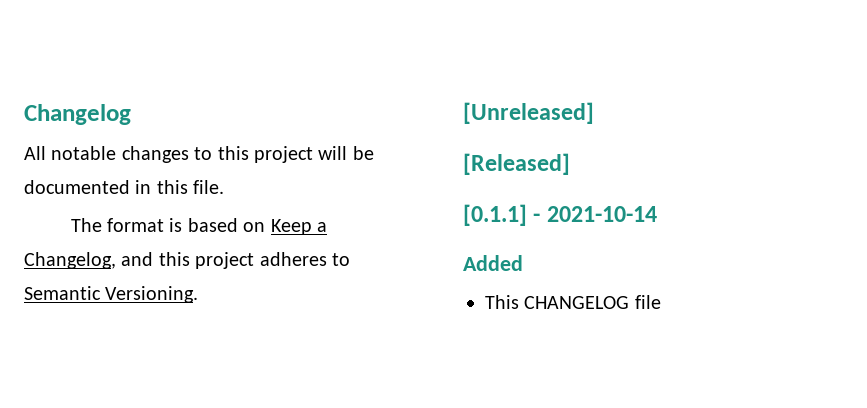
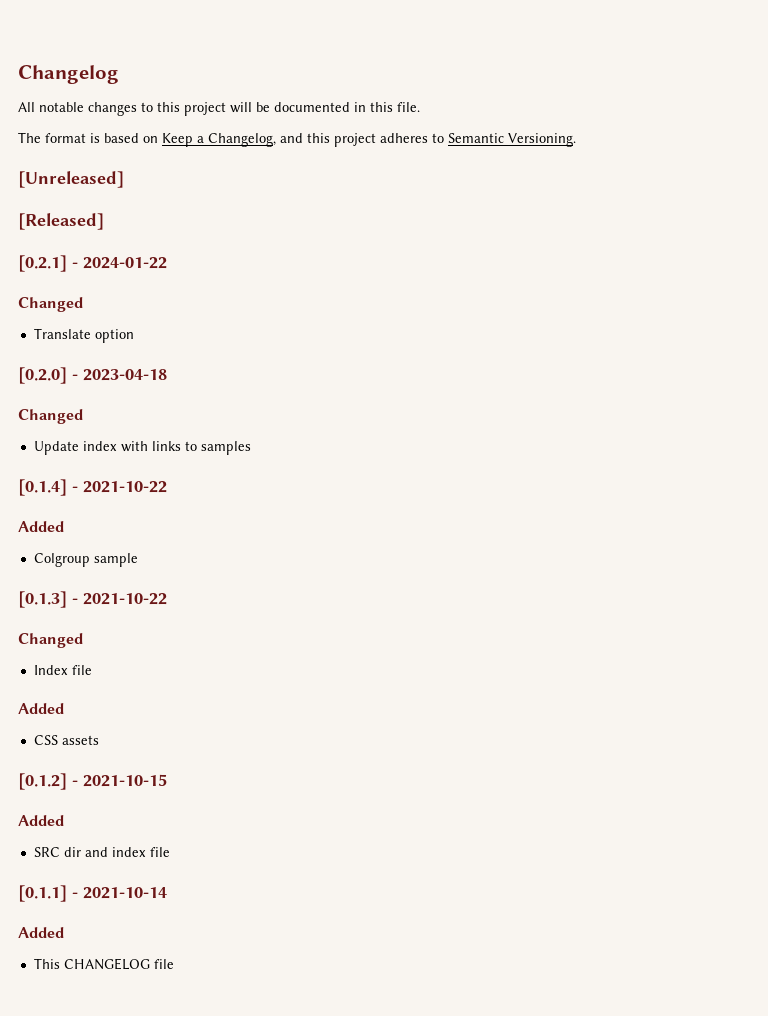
(570, 164) none -> [18,255,167,272] [18,297,83,312] [33,328,134,343] [18,367,167,384] [18,409,83,424] [33,441,251,455] [18,479,167,496] [18,521,64,532] [33,553,138,567] [18,591,167,608] [18,633,83,648] [33,665,92,675] [18,703,64,714] [33,735,99,745] [18,773,167,790] [18,815,64,826] [33,847,170,857] // [0.2.1] - 2024-01-22 // Changed // Translate option // [0.2.0] - 2023-04-18 // Changed // Update index with links to samples // [0.1.4] - 2021-10-22 // Added // Colgroup sample // [0.1.3] - 2021-10-22 // Changed // Index file // Added // CSS assets // [0.1.2] - 2021-10-15 // Added // SRC dir and index file

